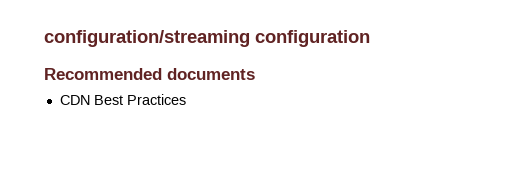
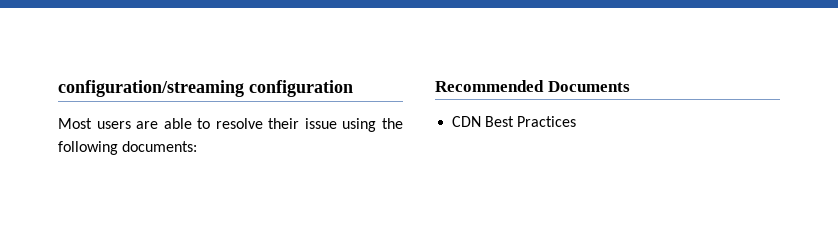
(370, 38) none -> [58,118,403,132] [58,141,198,155] // Most users are able to resolve their issue using the following documents:
[167,68,255,80] documents -> [547,81,630,92] Documents

